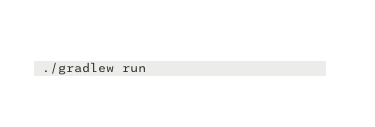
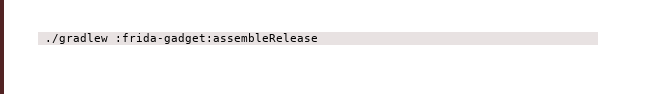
[121,66,146,73] run -> [114,33,318,44] :frida-gadget:assembleRelease

